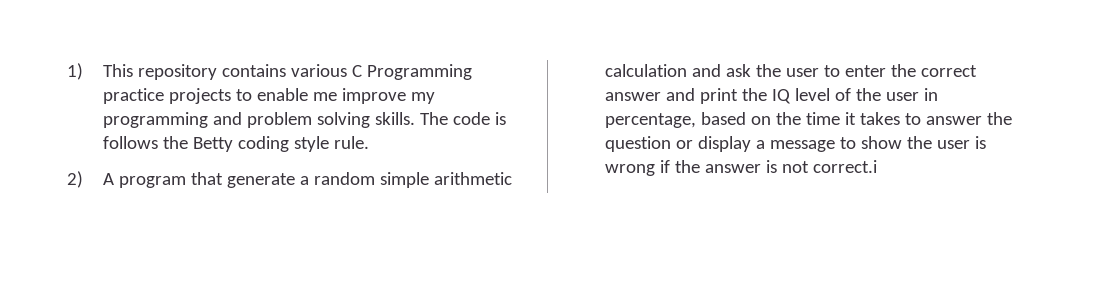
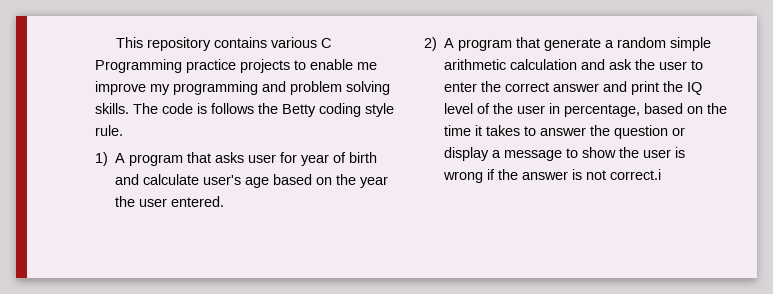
[67,63,83,80] 1) -> (115, 42) none
(370, 142) none -> [95,152,378,166] [115,174,389,188] [115,196,225,207] // 1) A program that asks user for year of birth and calculate user's age based on the year the user entered.

